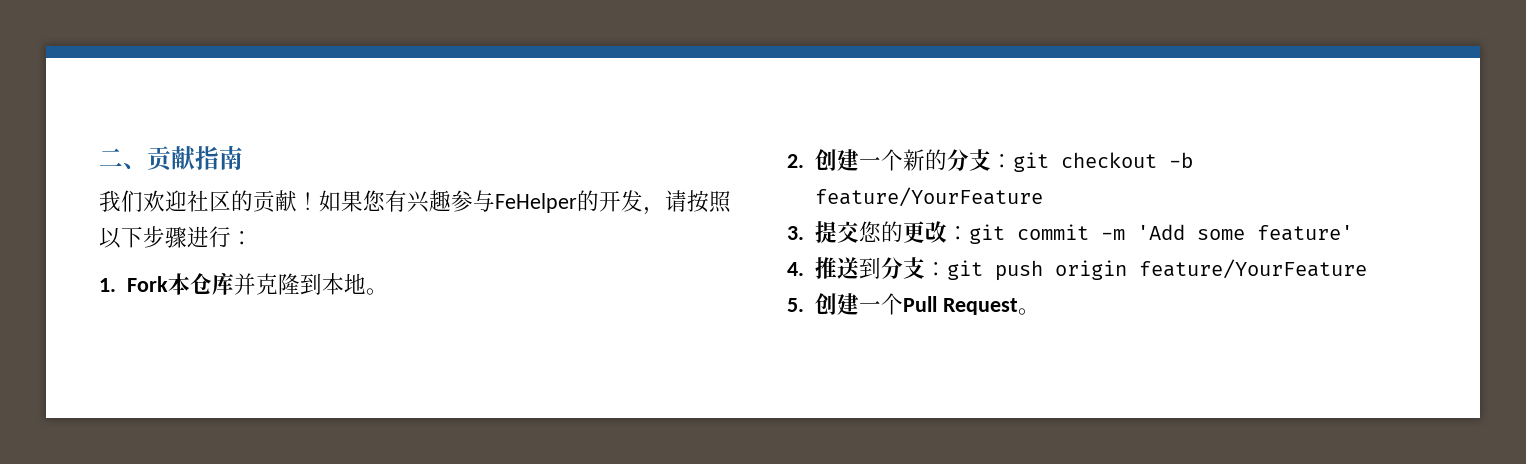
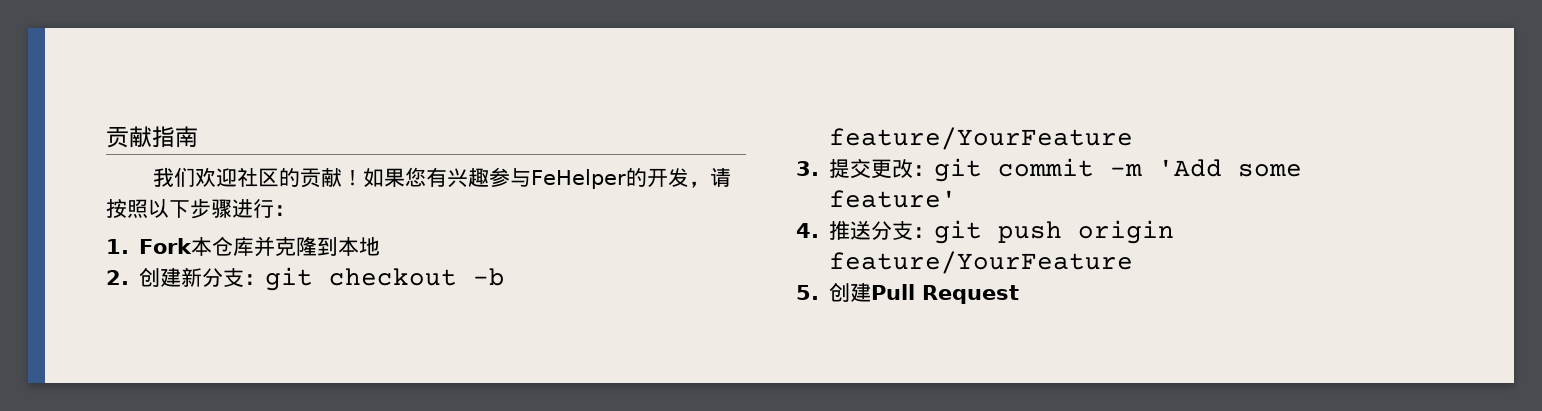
[99,148,147,170] 二、 -> (106, 137) none
[365,288,388,295] 。 -> (381, 246) none
[858,149,947,171] 一个新的 -> [181,267,203,287] 新
[858,221,903,242] 您的 -> (872, 168) none
[858,257,881,279] 到 -> (872, 230) none
[858,293,903,315] 一个 -> (872, 292) none
[1017,308,1040,315] 。 -> (1020, 294) none

